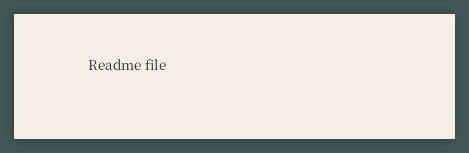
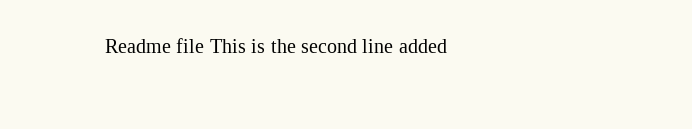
(166, 64) none -> [209,39,447,53] This is the second line added

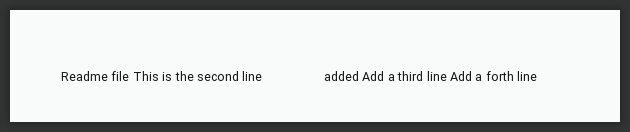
(447, 46) none -> [362,71,537,81] Add a third line Add a forth line

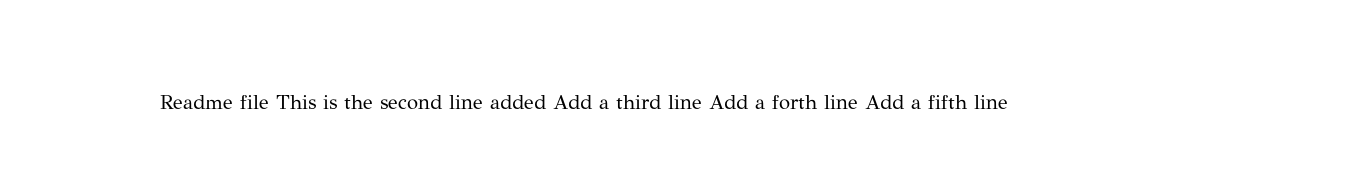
(537, 76) none -> [864,95,1008,109] Add a fifth line

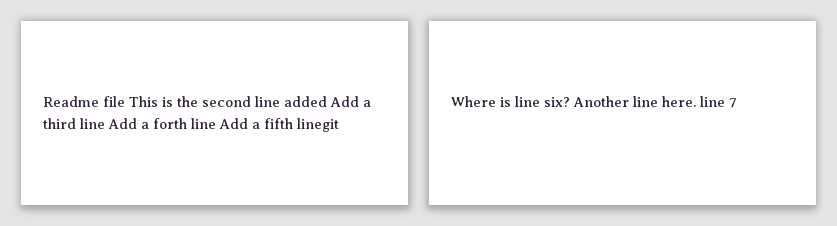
[973,95,1008,109] line -> [297,118,339,132] [451,96,737,108] linegit Where is line six? Another line here. line 7

